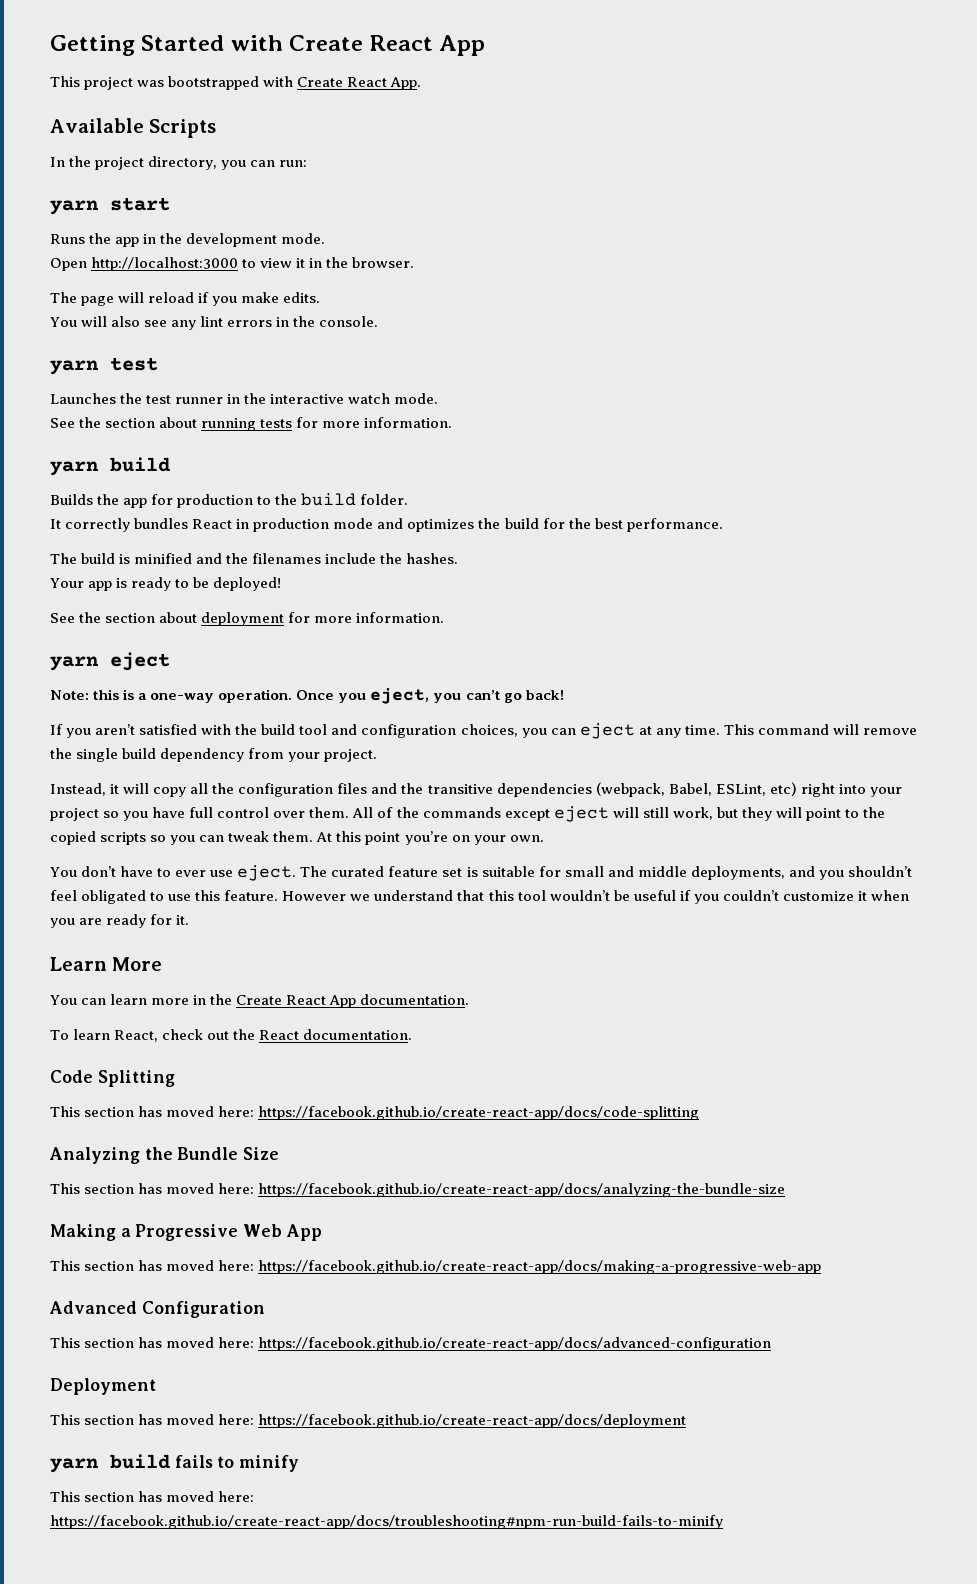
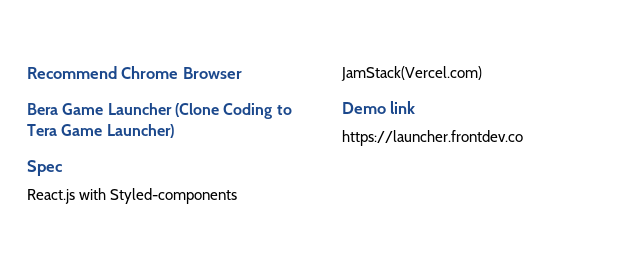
[50,35,485,56] [50,76,422,90] [50,118,217,138] [50,156,308,170] [50,197,170,215] [50,233,326,247] [50,257,415,271] [50,292,321,306] [50,316,379,330] [50,357,158,375] [50,393,439,404] [50,417,453,431] [50,457,170,476] [50,493,409,508] [50,518,723,532] [50,553,459,564] [50,577,282,591] [50,612,445,626] [50,652,170,671] [50,688,564,704] [50,723,917,739] [50,748,378,762] [50,782,902,797] [50,806,886,822] [50,831,544,845] [50,865,912,881] [50,890,909,904] [50,914,190,928] [50,957,163,971] [50,994,470,1008] [50,1029,413,1042] [50,1070,175,1087] [50,1106,700,1120] [49,1147,280,1164] [50,1183,786,1197] [50,1224,322,1241] [50,1260,822,1274] [49,1301,265,1318] [50,1337,772,1351] [50,1378,156,1395] [50,1414,687,1428] [50,1454,300,1473] [50,1491,255,1502] [50,1515,723,1529] Getting Started with Create React App // This project was bootstrapped with Create React App. // Available Scripts // In the project directory, you can run: // yarn start // Runs the app in the development mode. // Open http://localhost:3000 to view it in the browser. // The page will reload if you make edits. // You will also see any lint errors in the console. // yarn test // Launches the test runner in the interactive watch mode. // See the section about running tests for more information. // yarn build // Builds the app for production to the build folder. // It correctly bundles React in production mode and optimizes the build for the best performance. // The build is minified and the filenames include the hashes. // Your app is ready to be deployed! // See the section about deployment for more information. // yarn eject // Note: this is a one-way operation. Once you eject, you can’t go back! // If you aren’t satisfied with the build tool and configuration choices, you can eject at any time. This command will remove the single build dependency from your project. // Instead, it will copy all the configuration files and the transitive dependencies (webpack, Babel, ESLint, etc) right into your project so you have full control over them. All of the commands except eject will still work, but they will point to the copied scripts so you can tweak them. At this point you’re on your own. // You don’t have to ever use eject. The curated feature set is suitable for small and middle deployments, and you shouldn’t feel obligated to use this feature. However we understand that this tool wouldn’t be useful if you couldn’t customize it when you are ready for it. // Learn More // You can learn more in the Create React App documentation. // To learn React, check out the React documentation. // Code Splitting // This section has moved here: https://facebook.github.io/create-react-app/docs/code-splitting // Analyzing the Bundle Size // This section has moved here: https://facebook.github.io/create-react-app/docs/analyzing-the-bundle-size // Making a Progressive Web App // This section has moved here: https://facebook.github.io/create-react-app/docs/making-a-progressive-web-app // Advanced Configuration // This section has moved here: https://facebook.github.io/create-react-app/docs/advanced-configuration // Deployment // This section has moved here: https://facebook.github.io/create-react-app/docs/deployment // yarn build fails to minify // This section has moved here: https://facebook.github.io/create-react-app/docs/troubleshooting#npm-run-build-fails-to-minify -> [27,66,242,79] [27,103,292,119] [27,124,174,138] [27,160,62,176] [27,188,238,204] [341,66,482,81] [342,101,416,114] [342,130,523,146] Recommend Chrome Browser // Bera Game Launcher (Clone Coding to Tera Game Launcher) // Spec // React.js with Styled-components JamStack(Vercel.com) // Demo link // https://launcher.frontdev.co

